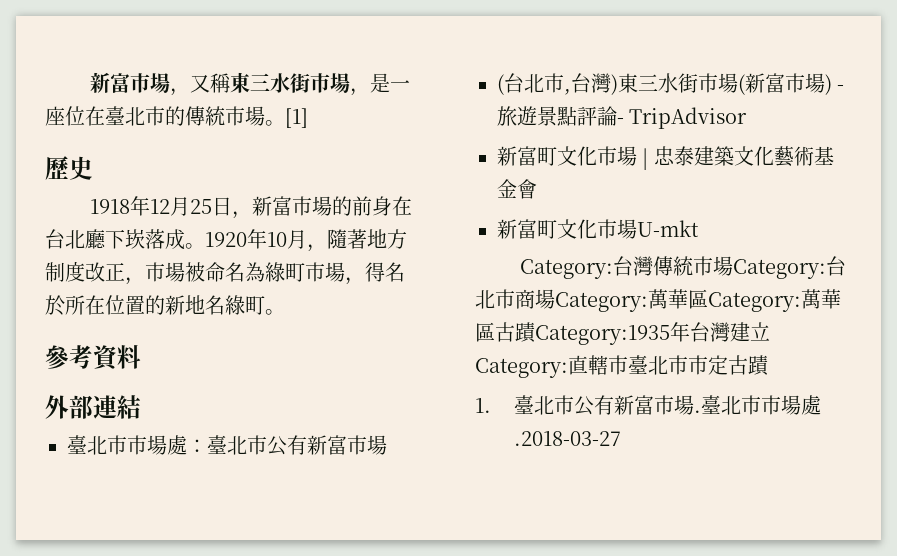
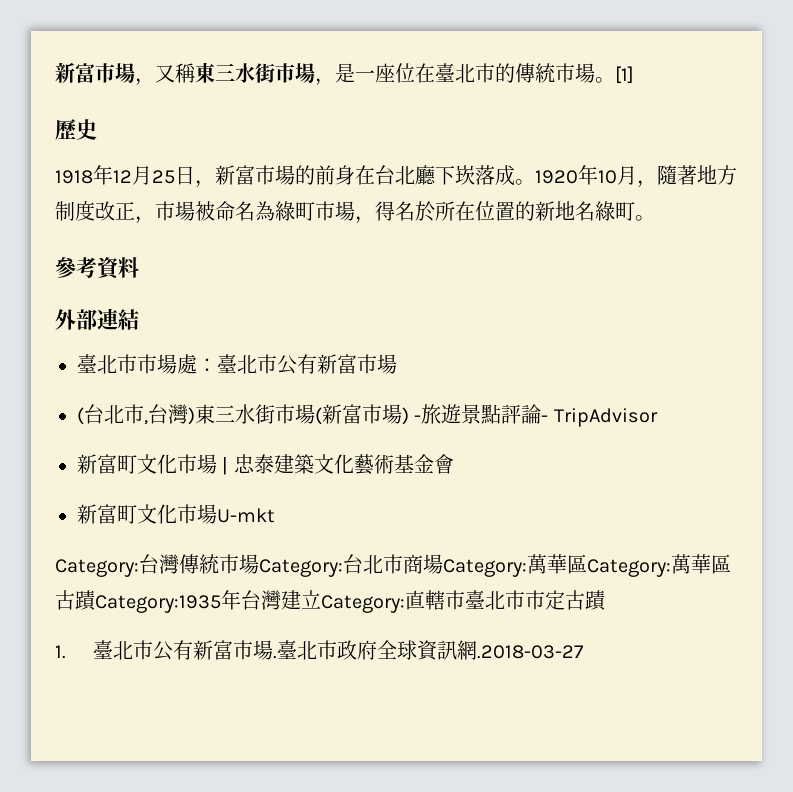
[761,395,822,415] 市場處 -> [337,640,478,661] 政府全球資訊網

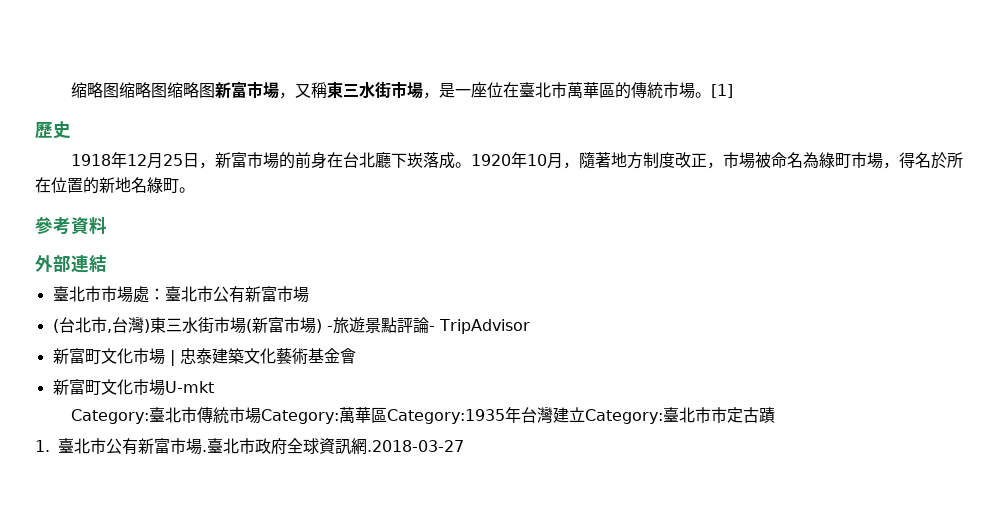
(55, 72) none -> [70,82,215,98] 缩略图缩略图缩略图
(495, 73) none -> [566,82,615,98] 萬華區
[139,554,180,574] 台灣 -> [148,407,197,423] 臺北市
[343,554,731,577] [55,590,96,611] 台北市商場Category:萬華區Category:萬華區古蹟 -> [338,407,387,423] 萬華區
[405,590,465,610] 直轄市 -> (663, 416) none

